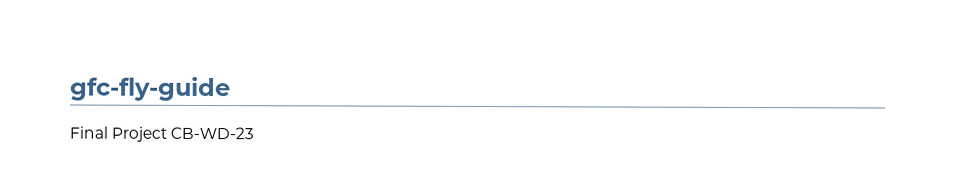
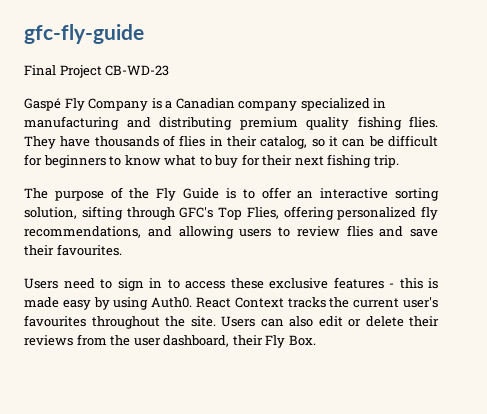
(255, 133) none -> [24,98,387,111] [24,116,438,130] [24,135,438,149] [24,154,399,168] [24,187,439,201] [24,206,438,220] [24,225,438,239] [24,244,122,256] [24,277,438,291] [24,297,439,310] [24,315,439,329] [24,334,316,348] // Gaspé Fly Company is a Canadian company specialized in manufacturing and distributing premium quality fishing flies. They have thousands of flies in their catalog, so it can be difficult for beginners to know what to buy for their next fishing trip. // The purpose of the Fly Guide is to offer an interactive sorting solution, sifting through GFC's Top Flies, offering personalized fly recommendations, and allowing users to review flies and save their favourites. // Users need to sign in to access these exclusive features - this is made easy by using Auth0. React Context tracks the current user's favourites throughout the site. Users can also edit or delete their reviews from the user dashboard, their Fly Box.

